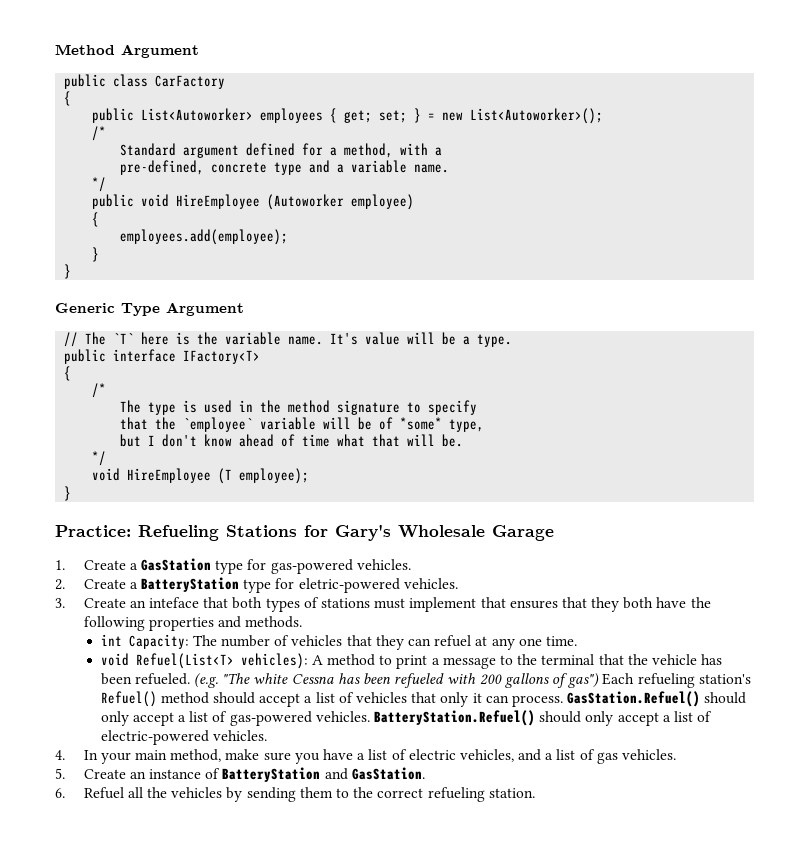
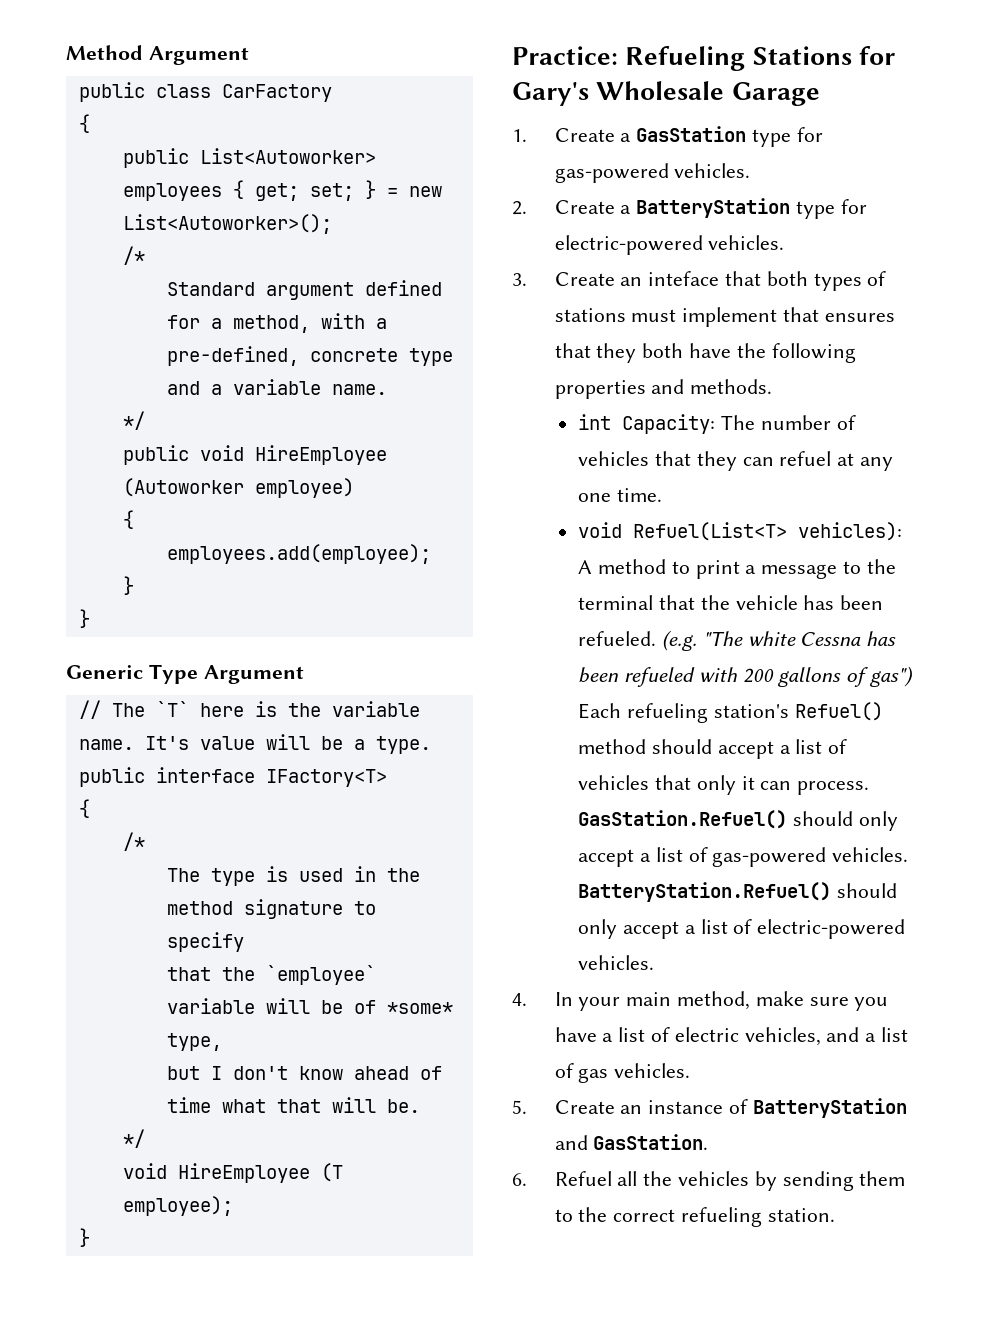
[298,578,400,593] eletric-powered -> [554,235,703,255] electric-powered

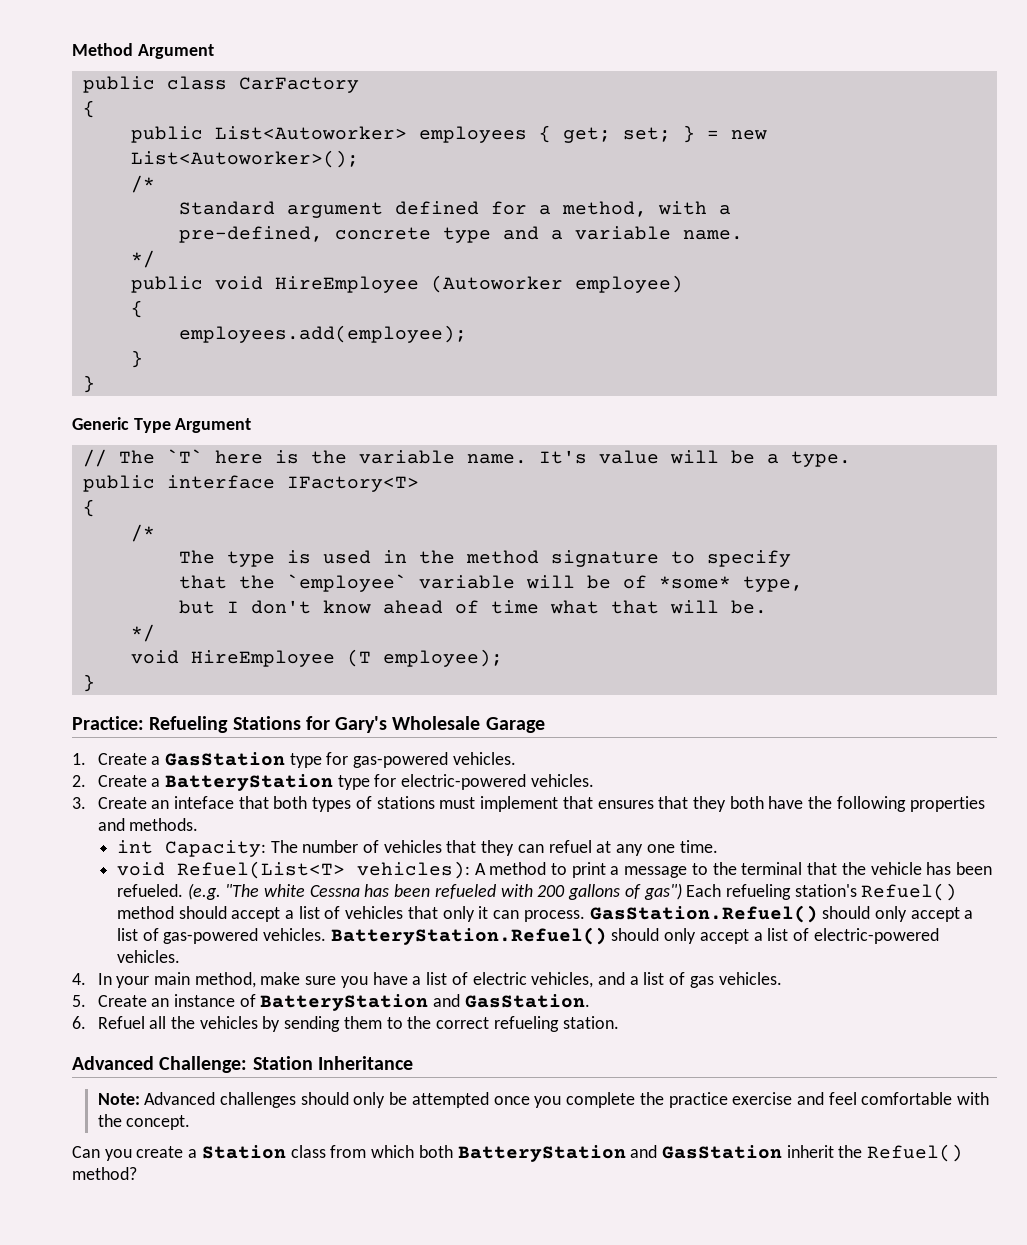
(835, 1215) none -> [72,1056,413,1073] [97,1092,990,1108] [97,1114,191,1130] [72,1144,964,1162] [72,1167,137,1180] // Advanced Challenge: Station Inheritance // Note: Advanced challenges should only be attempted once you complete the practice exercise and feel comfortable with the concept. // Can you create a Station class from which both BatteryStation and GasStation inherit the Refuel() method?

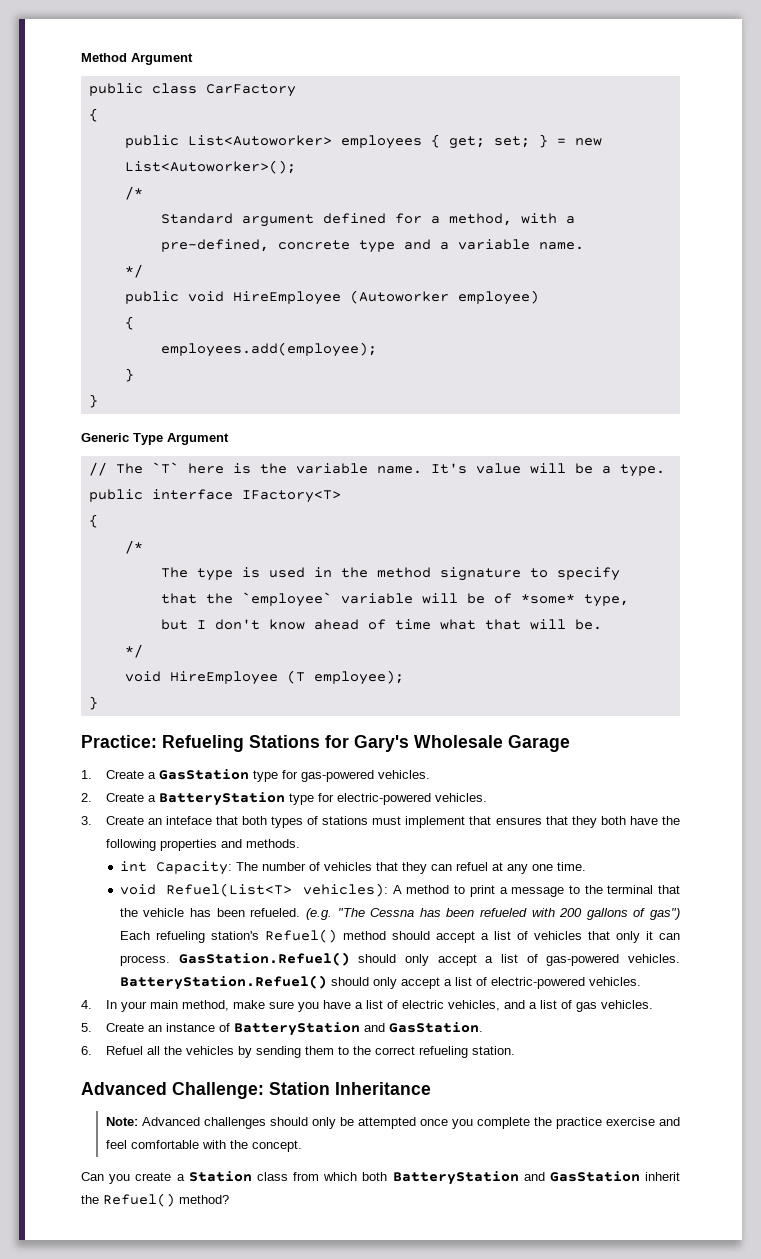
[263,884,305,897] white -> (365, 912) none

